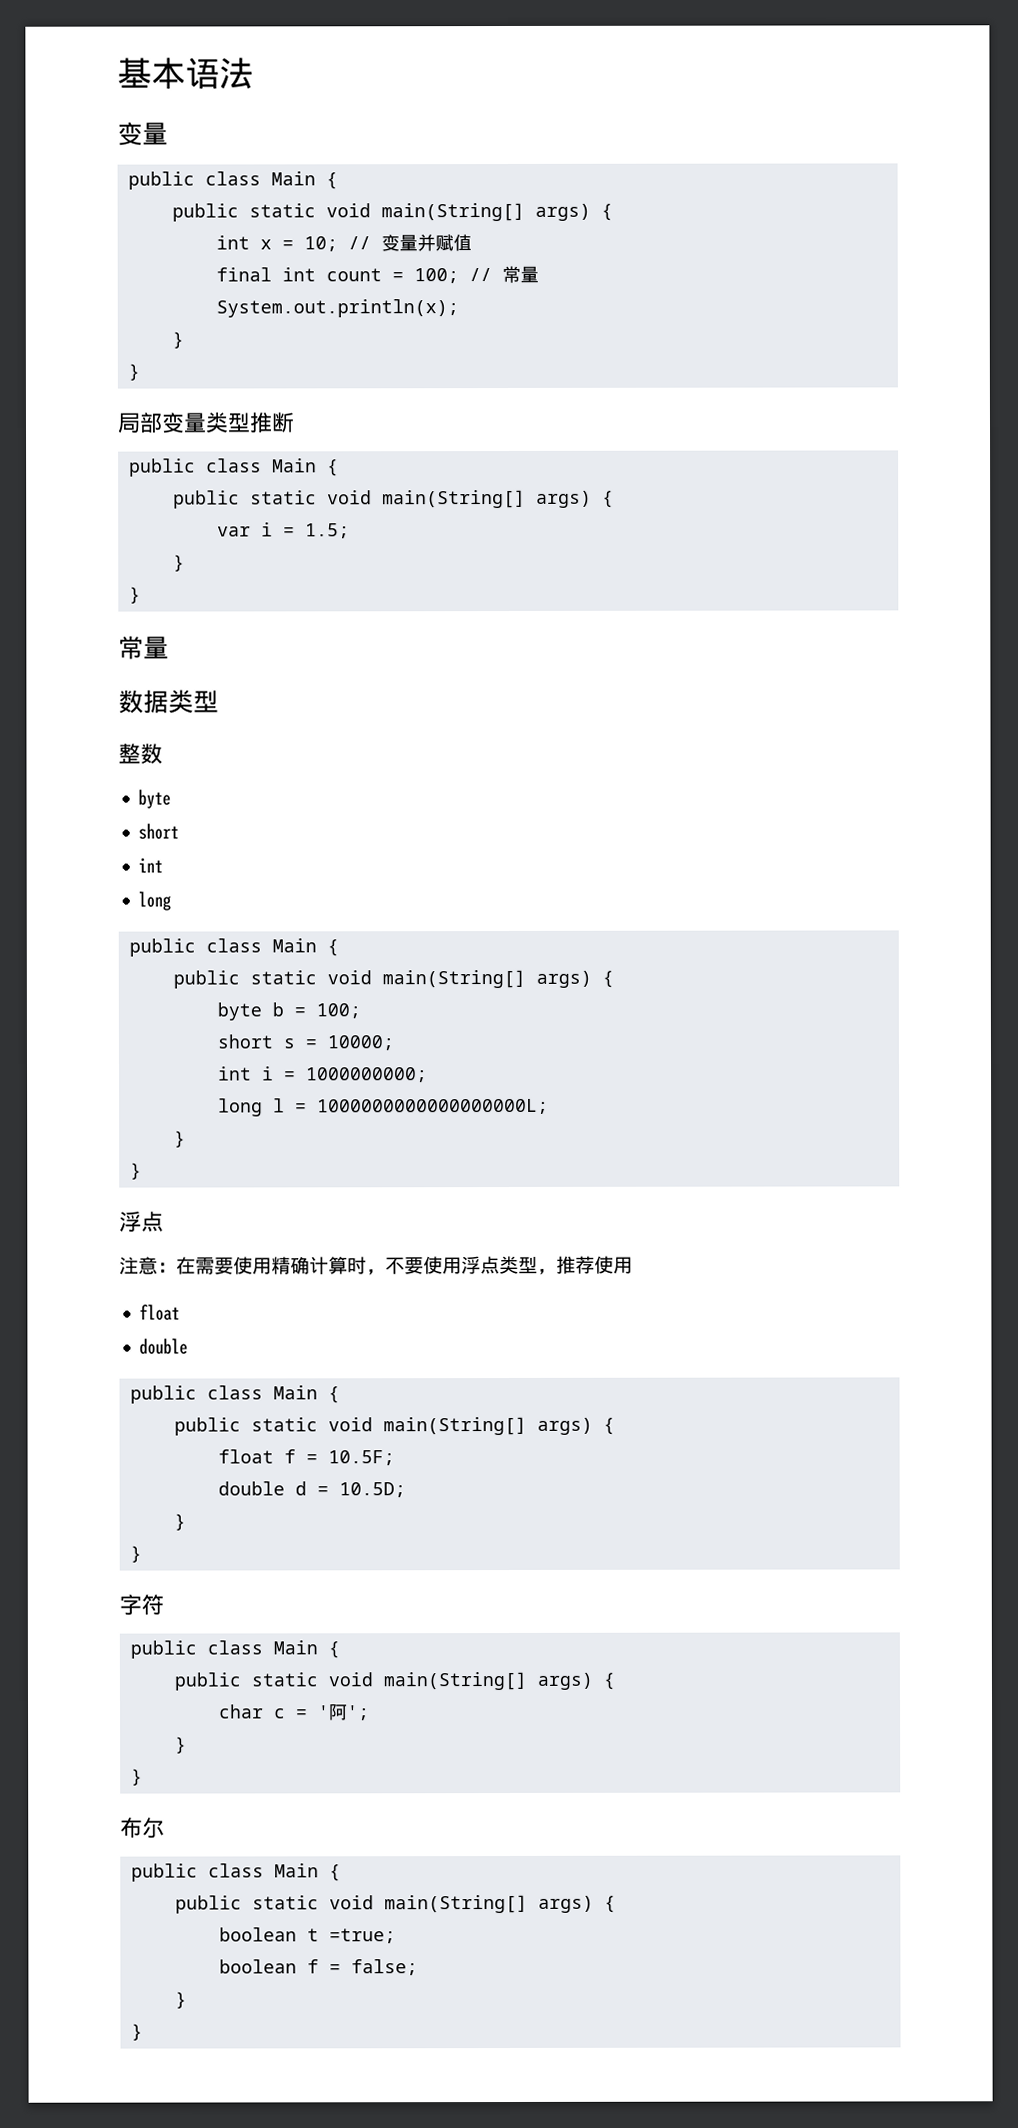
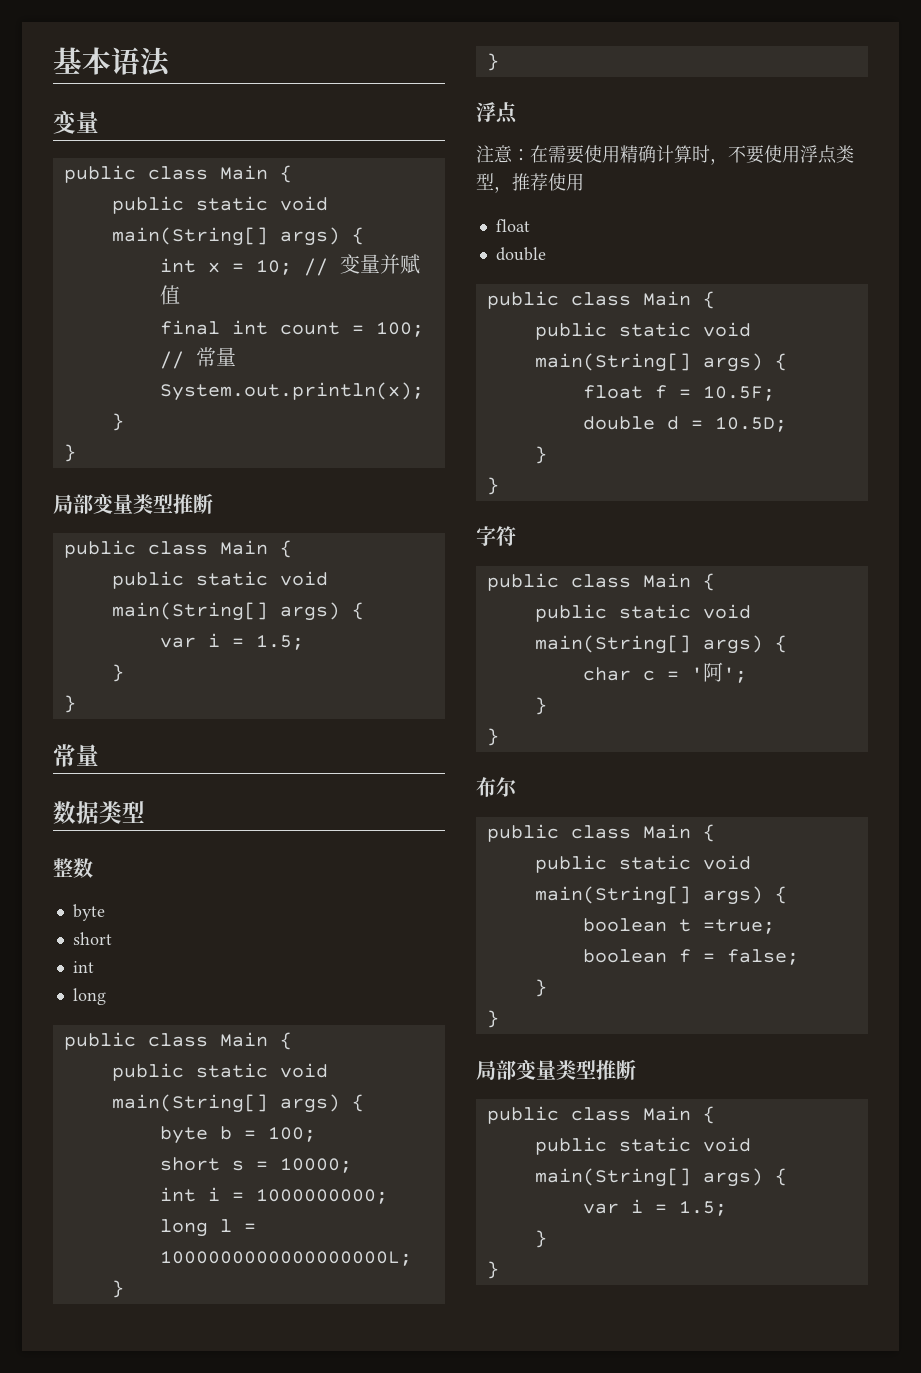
(144, 2032) none -> [476,1059,636,1080] [486,1106,715,1124] [534,1137,751,1155] [534,1168,787,1187] [582,1199,727,1216] [534,1230,547,1248] [486,1261,499,1279] // 局部变量类型推断 // public class Main { // public static void main(String[] args) { // var i = 1.5; // } // }

